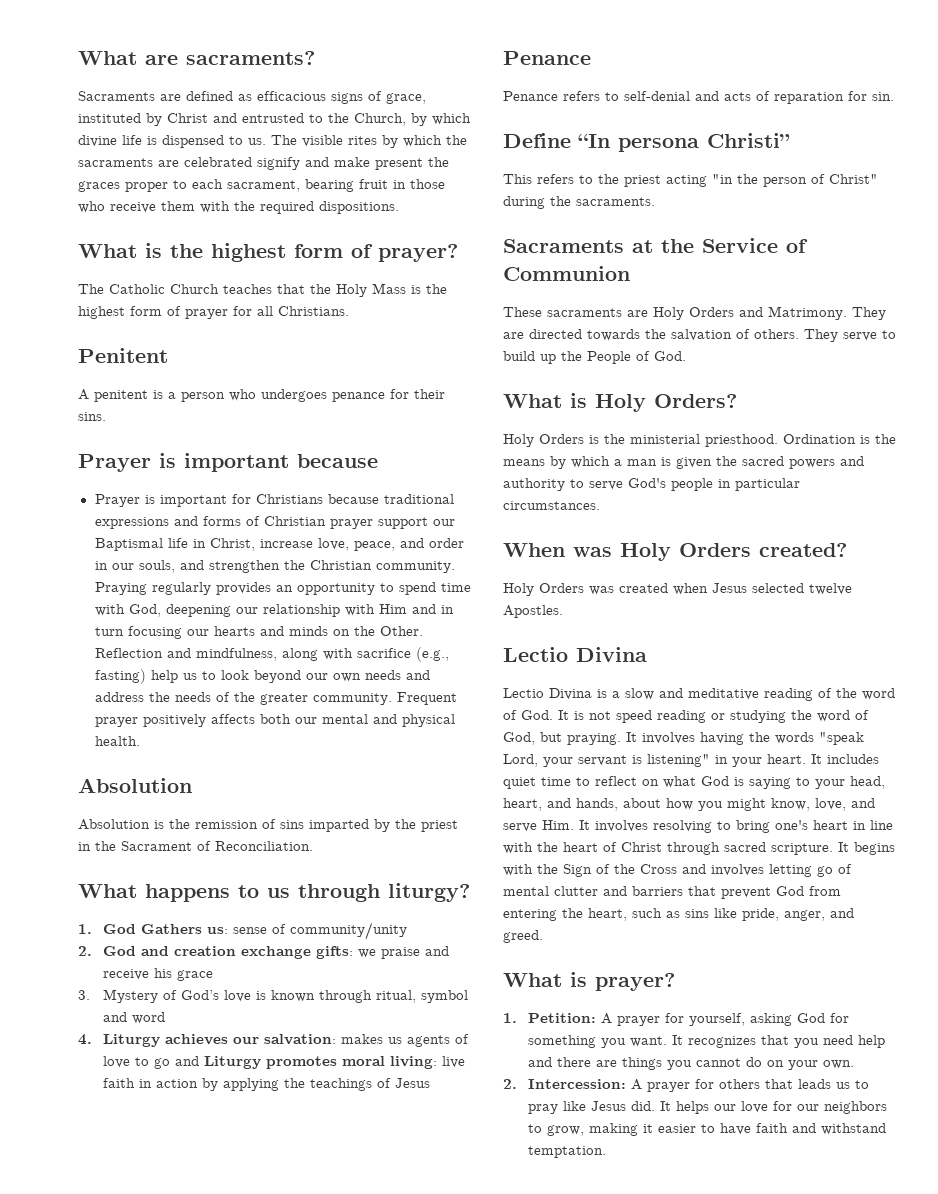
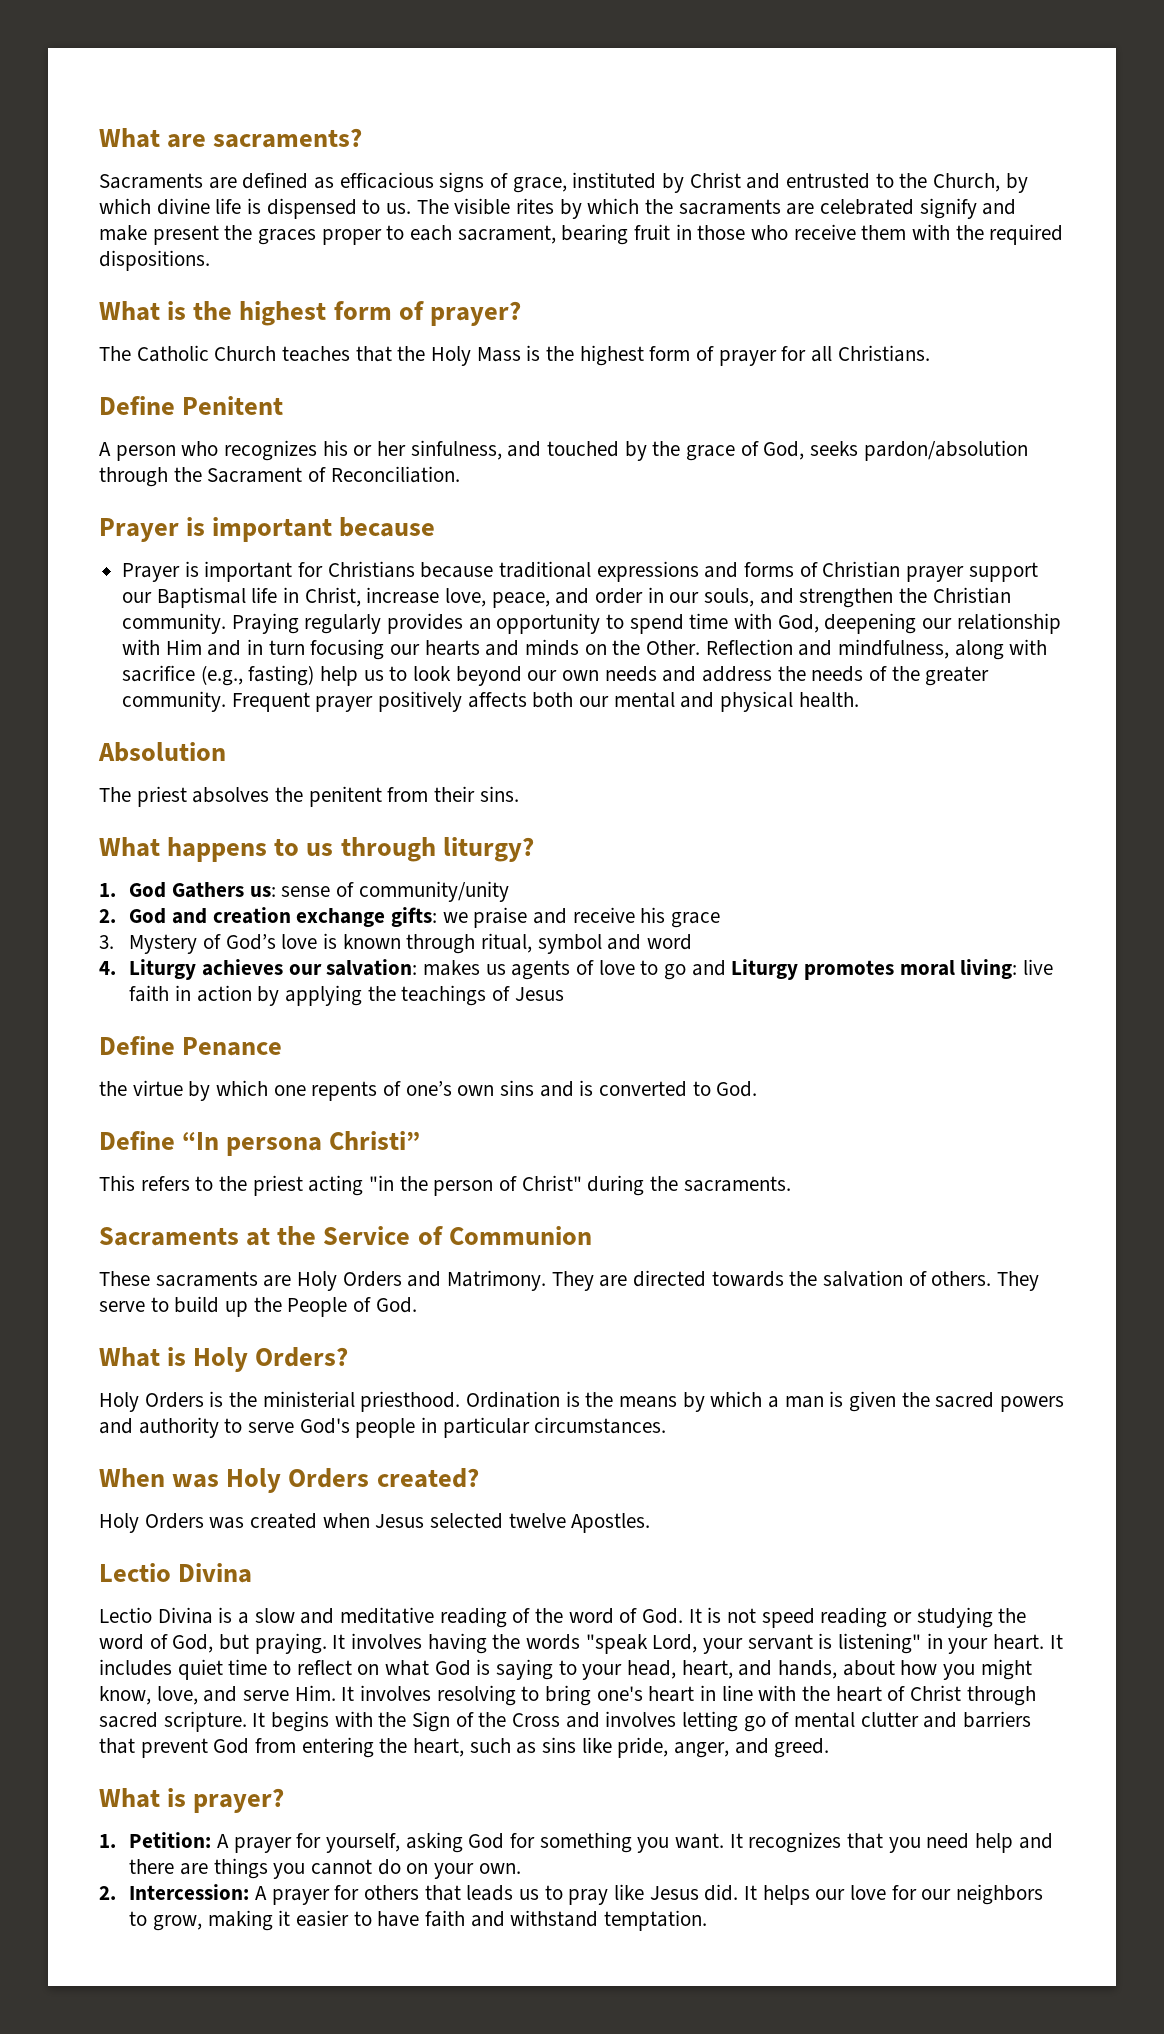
(349, 311) none -> [99,396,175,415] Define
[94,389,445,402] [78,412,106,421] penitent is a person who undergoes penance for their sins. -> [115,440,1028,461] [99,466,460,487] person who recognizes his or her sinfulness, and touched by the grace of God, seeks pardon/absolution through the Sacrament of Reconciliation.
[78,819,458,832] [78,841,313,851] Absolution is the remission of sins imparted by the priest in the Sacrament of Reconciliation. -> [99,786,519,807] The priest absolves the penitent from their sins.
(431, 1083) none -> [99,1036,175,1055] Define
[503,91,894,104] Penance refers to self-denial and acts of reparation for sin. -> [99,1080,758,1101] the virtue by which one repents of one’s own sins and is converted to God.

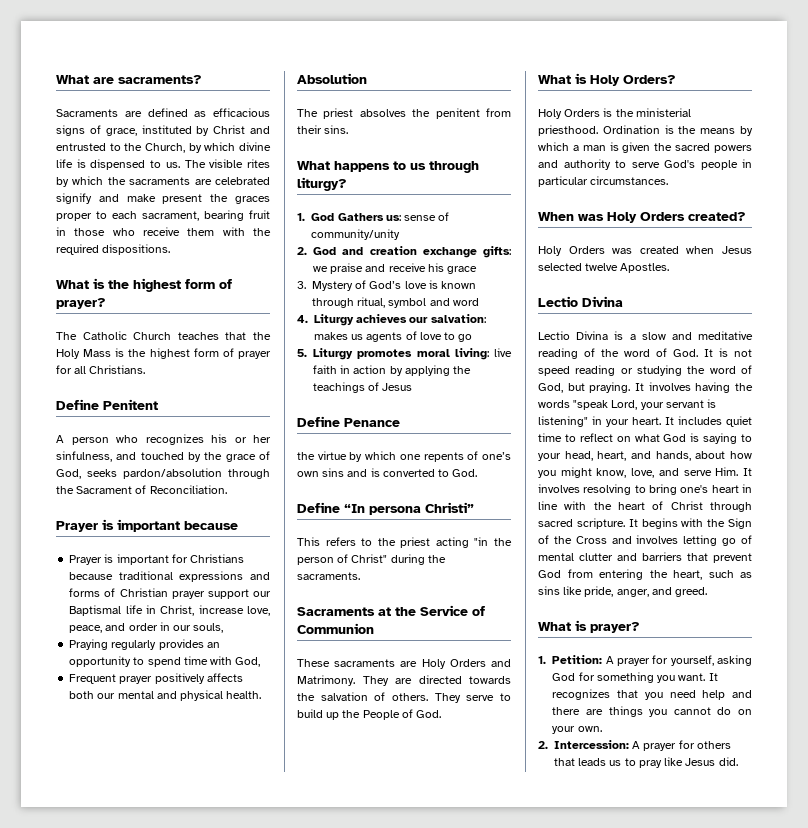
[759,587,1011,608] [122,613,227,634] and strengthen the Christian community. -> (224, 628) //
[824,613,1061,634] [122,639,1048,660] [122,665,990,686] [122,691,227,712] deepening our relationship with Him and in turn focusing our hearts and minds on the Other. Reflection and mindfulness, along with sacrifice (e.g., fasting) help us to look beyond our own needs and address the needs of the greater community. -> (261, 662) //
[691,960,726,976] and -> [297,349,307,357] // 5.
[744,1884,1044,1905] [129,1910,708,1931] It helps our love for our neighbors to grow, making it easier to have faith and withstand temptation. -> (738, 761) none

